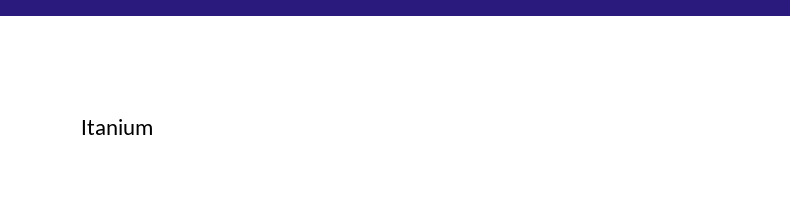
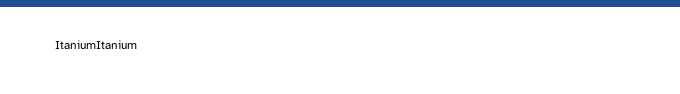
[81,119,153,135] Itanium -> [55,40,137,49] ItaniumItanium

